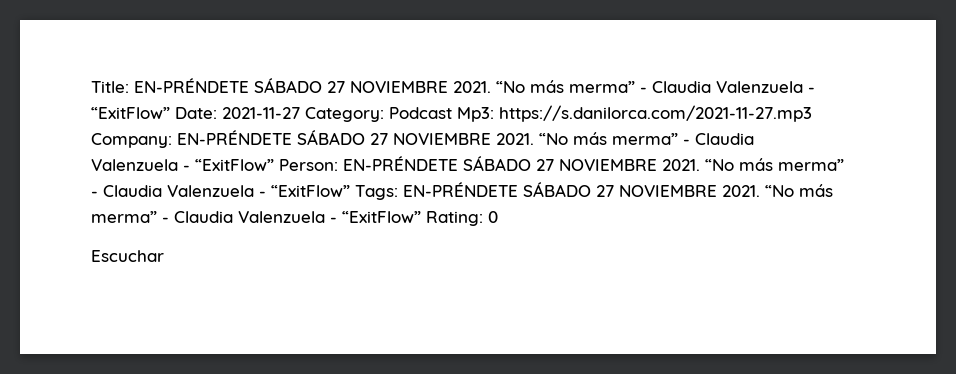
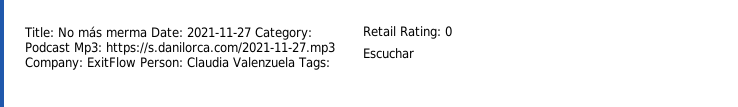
[134,78,815,93] [91,107,170,119] EN-PRÉNDETE SÁBADO 27 NOVIEMBRE 2021. “No más merma” - Claudia Valenzuela - “ExitFlow” -> [58,26,147,38] No más merma
[177,130,754,145] [91,156,844,171] [91,182,833,200] [91,211,421,223] EN-PRÉNDETE SÁBADO 27 NOVIEMBRE 2021. “No más merma” - Claudia Valenzuela - “ExitFlow” Person: EN-PRÉNDETE SÁBADO 27 NOVIEMBRE 2021. “No más merma” - Claudia Valenzuela - “ExitFlow” Tags: EN-PRÉNDETE SÁBADO 27 NOVIEMBRE 2021. “No más merma” - Claudia Valenzuela - “ExitFlow” -> [87,57,330,70] [363,26,396,37] ExitFlow Person: Claudia Valenzuela Tags: Retail

